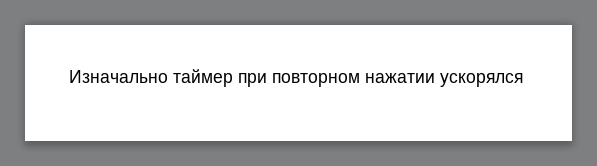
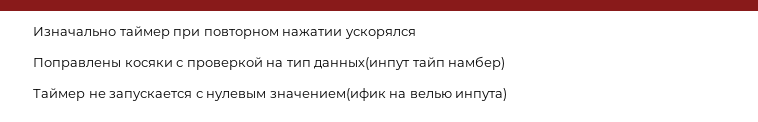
(523, 80) none -> [33,56,506,70] [33,88,508,101] // Поправлены косяки с проверкой на тип данных(инпут тайп намбер) // Таймер не запускается с нулевым значением(ифик на велью инпута)

